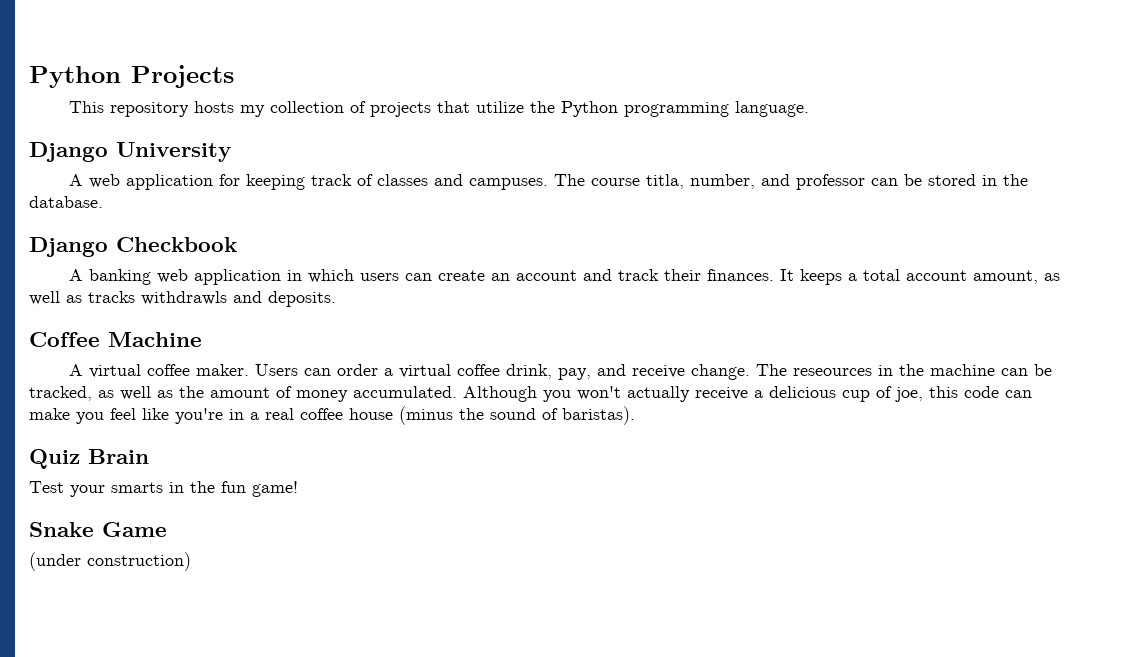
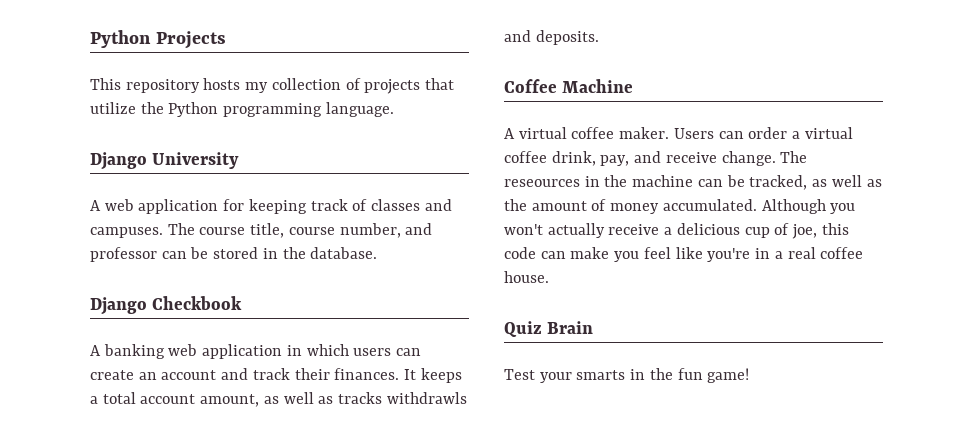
[646,174,685,189] titla, -> [250,223,335,238] title, course
[349,406,635,425] house (minus the sound of baristas). -> [504,271,549,283] house.
[29,522,167,537] [29,552,191,571] // Snake Game // (under construction) -> (750, 375) none

